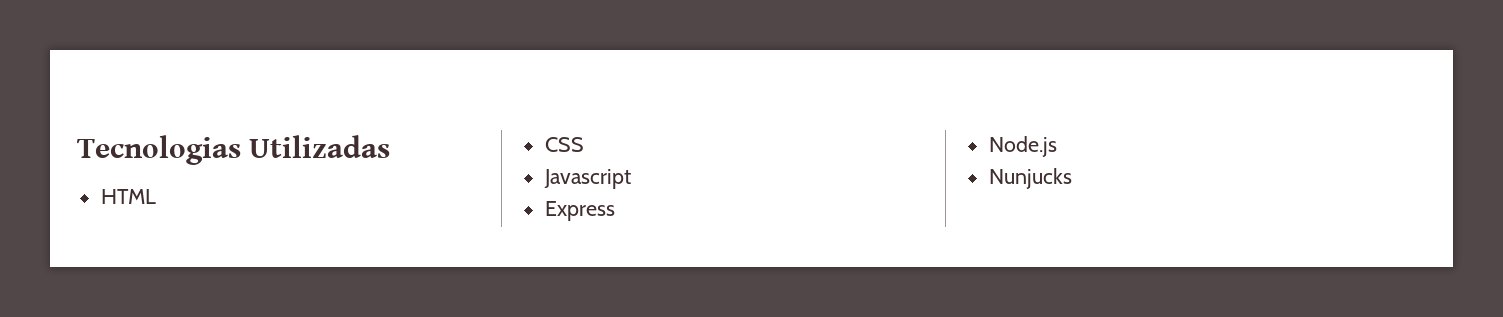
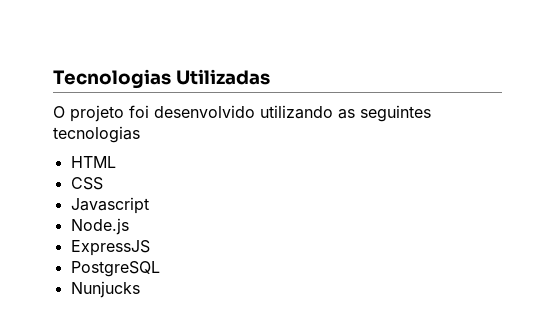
(391, 146) none -> [53,105,431,122] [53,126,140,143] // O projeto foi desenvolvido utilizando as seguintes tecnologias
[544,201,615,221] // Express -> (149, 205) none
(1057, 146) none -> [70,240,150,256] [70,261,160,277] // ExpressJS // PostgreSQL

